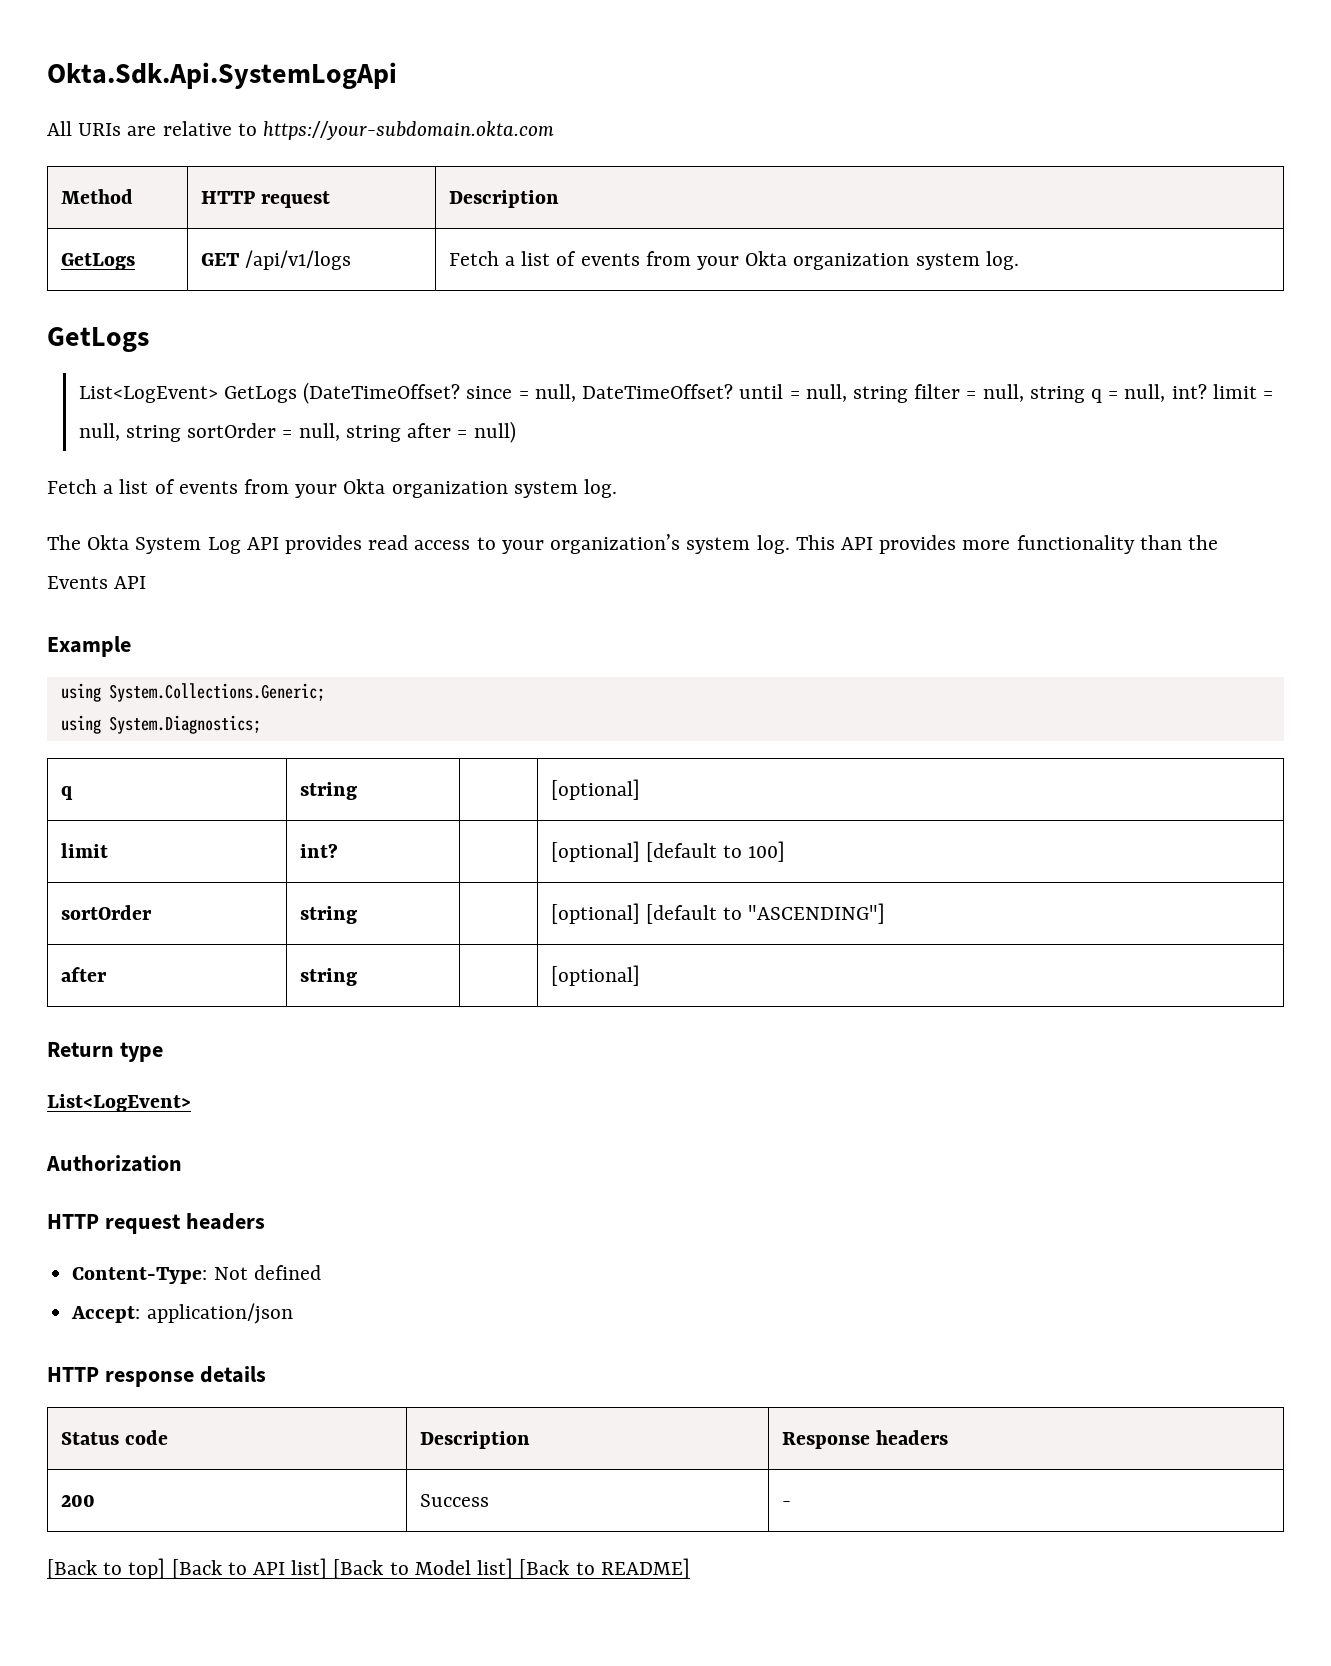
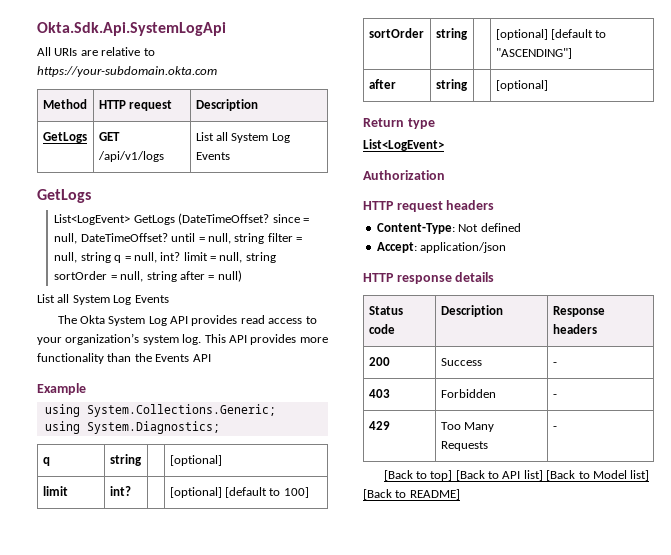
[448,251,1019,270] Fetch a list of events from your Okta organization system log. -> [195,132,290,143] [195,152,230,160] List all System Log Events
[47,479,618,498] Fetch a list of events from your Okta organization system log. -> [37,294,169,305] List all System Log Events
(791, 1504) none -> [368,389,390,398] [440,389,496,398] [552,394,557,398] [368,421,390,430] [440,422,494,432] [440,441,488,451] [552,426,557,430] // 403 | Forbidden | - // 429 | Too Many Requests | -

